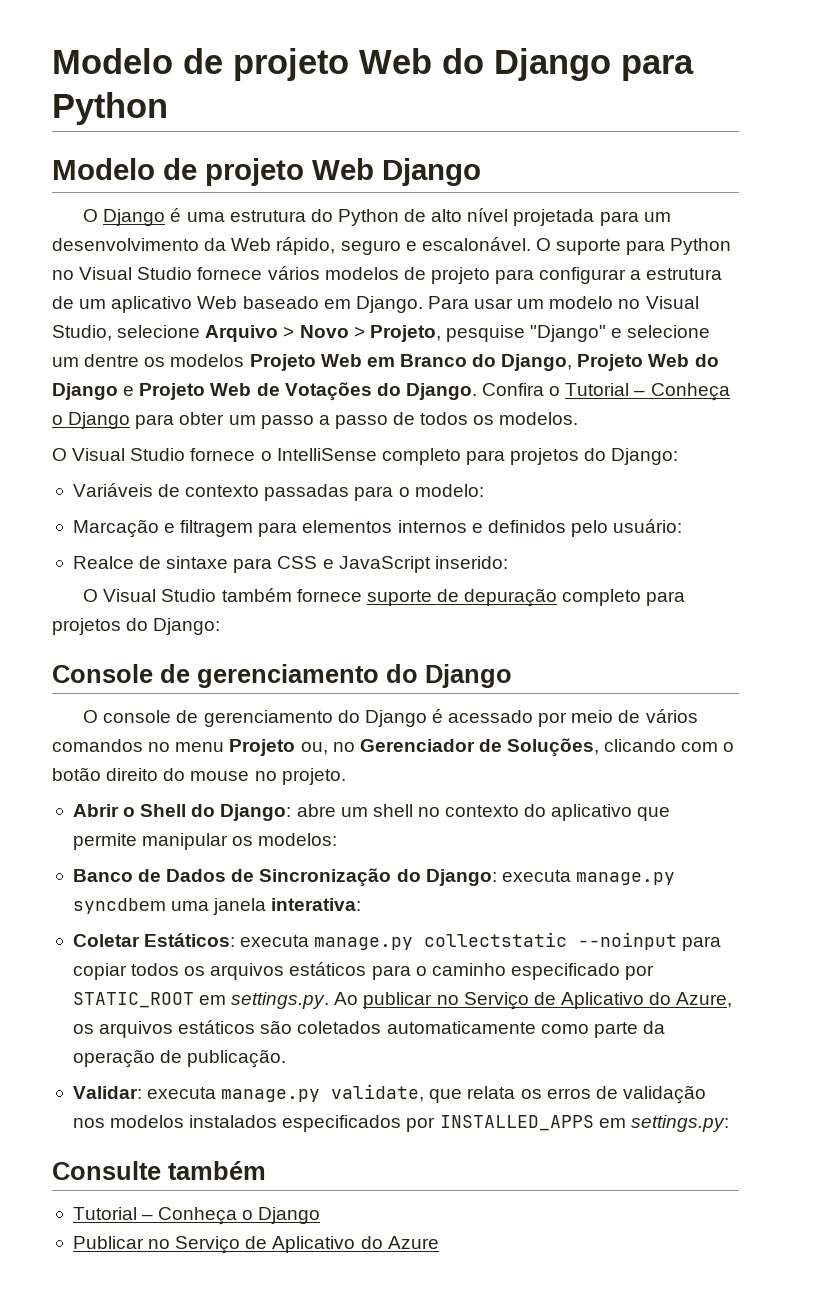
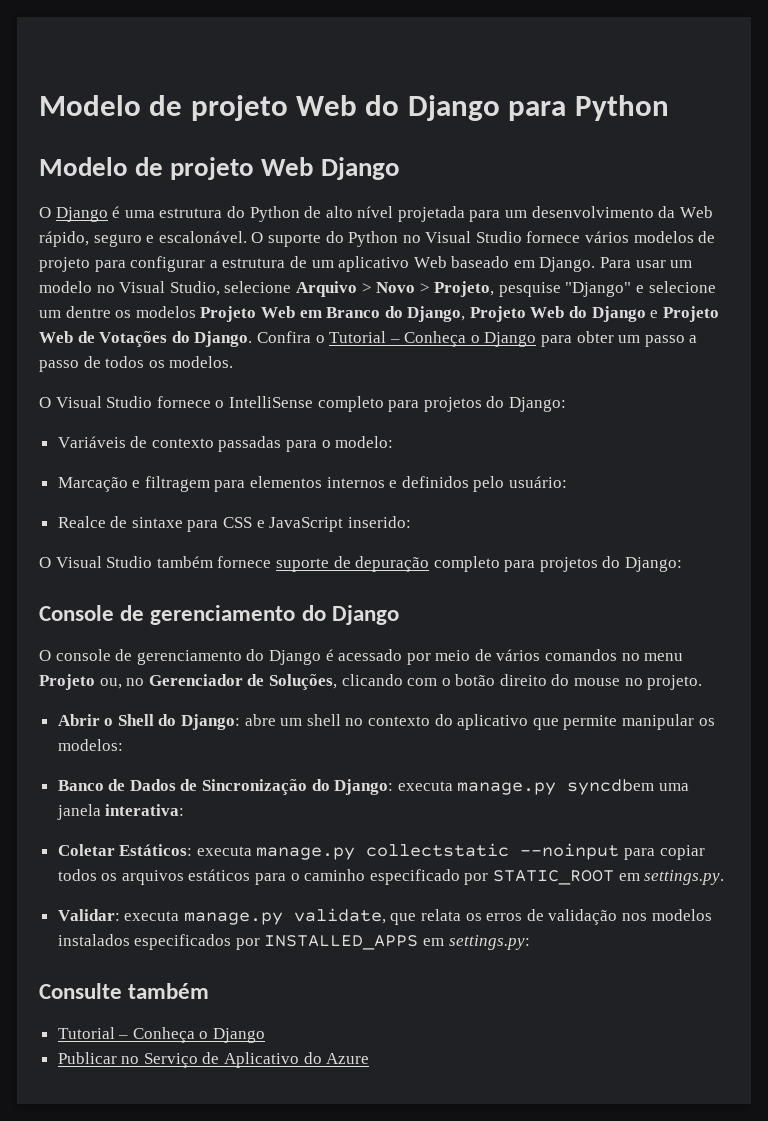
[626,240,666,255] para -> [325,231,344,243] do
[334,992,733,1010] [72,1020,665,1038] [72,1049,287,1068] Ao publicar no Serviço de Aplicativo do Azure, os arquivos estáticos são coletados automaticamente como parte da operação de publicação. -> (725, 877) none

